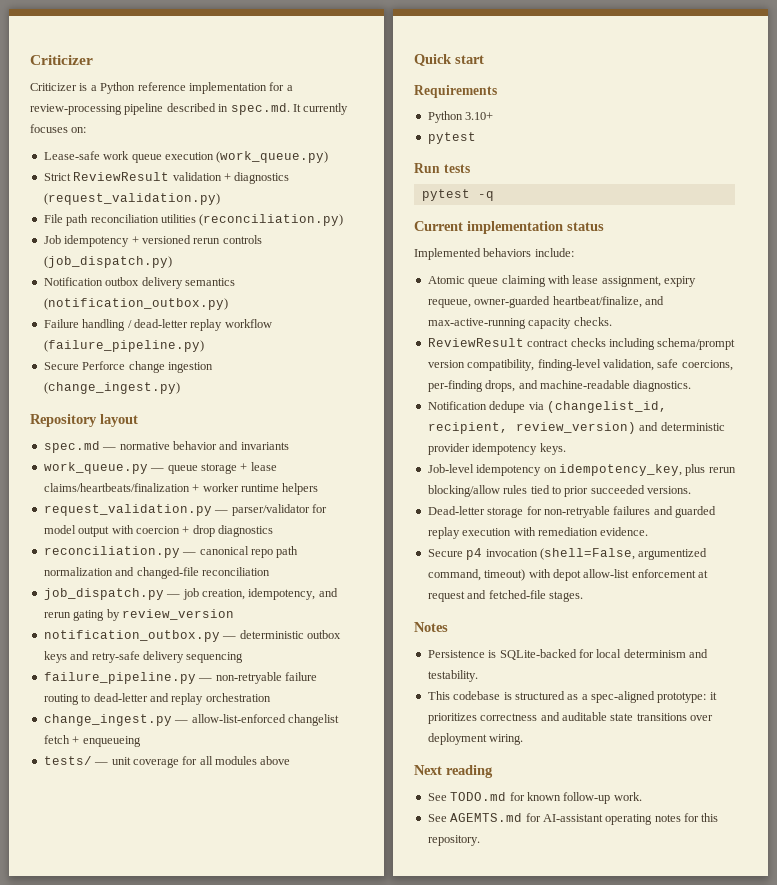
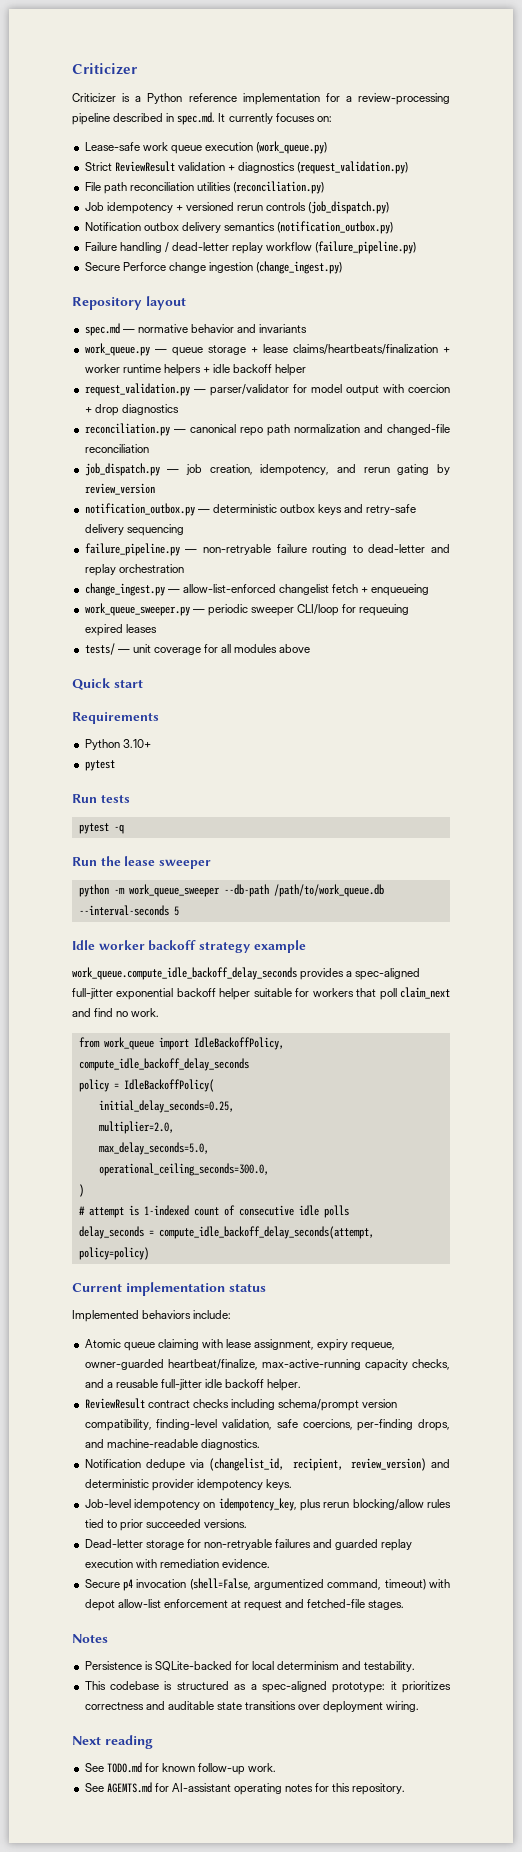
(319, 489) none -> [202,364,307,376] + idle backoff helper
(141, 741) none -> [84,603,410,616] [84,624,157,636] // work_queue_sweeper.py — periodic sweeper CLI/loop for requeuing expired leases
(494, 196) none -> [72,856,211,869] [78,884,384,897] [78,905,179,916] [72,940,306,953] [72,967,421,980] [72,987,450,1000] [72,1008,160,1017] [78,1037,284,1050] [78,1058,249,1071] [78,1079,214,1092] [98,1100,234,1113] [98,1121,174,1134] [98,1142,209,1155] [98,1163,269,1176] [78,1184,84,1197] [78,1205,349,1218] [78,1226,374,1239] [78,1247,149,1260] // Run the lease sweeper // python -m work_queue_sweeper --db-path /path/to/work_queue.db --interval-seconds 5 // Idle worker backoff strategy example // work_queue.compute_idle_backoff_delay_seconds provides a spec-aligned full-jitter exponential backoff helper suitable for workers that poll claim_next and find no work. // from work_queue import IdleBackoffPolicy, compute_idle_backoff_delay_seconds // policy = IdleBackoffPolicy( // initial_delay_seconds=0.25, // multiplier=2.0, // max_delay_seconds=5.0, // operational_ceiling_seconds=300.0, // ) // # attempt is 1-indexed count of consecutive idle polls // delay_seconds = compute_idle_backoff_delay_seconds(attempt, policy=policy)
[644,296,664,305] and -> (258, 1364) none
[573,317,612,326] checks. -> [412,1359,450,1370] [84,1379,302,1391] checks, and a reusable full-jitter idle backoff helper.

